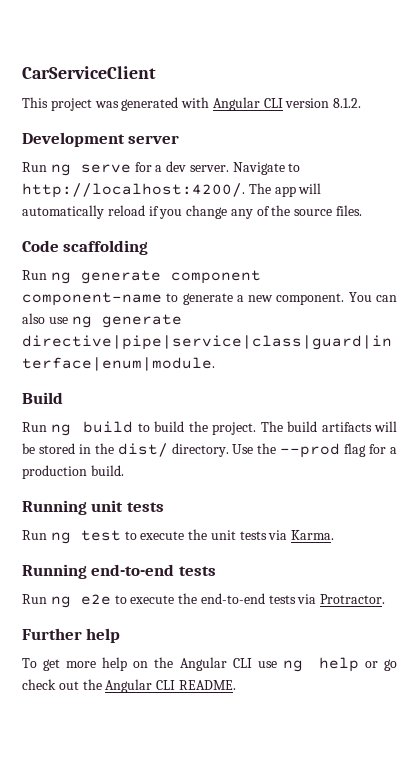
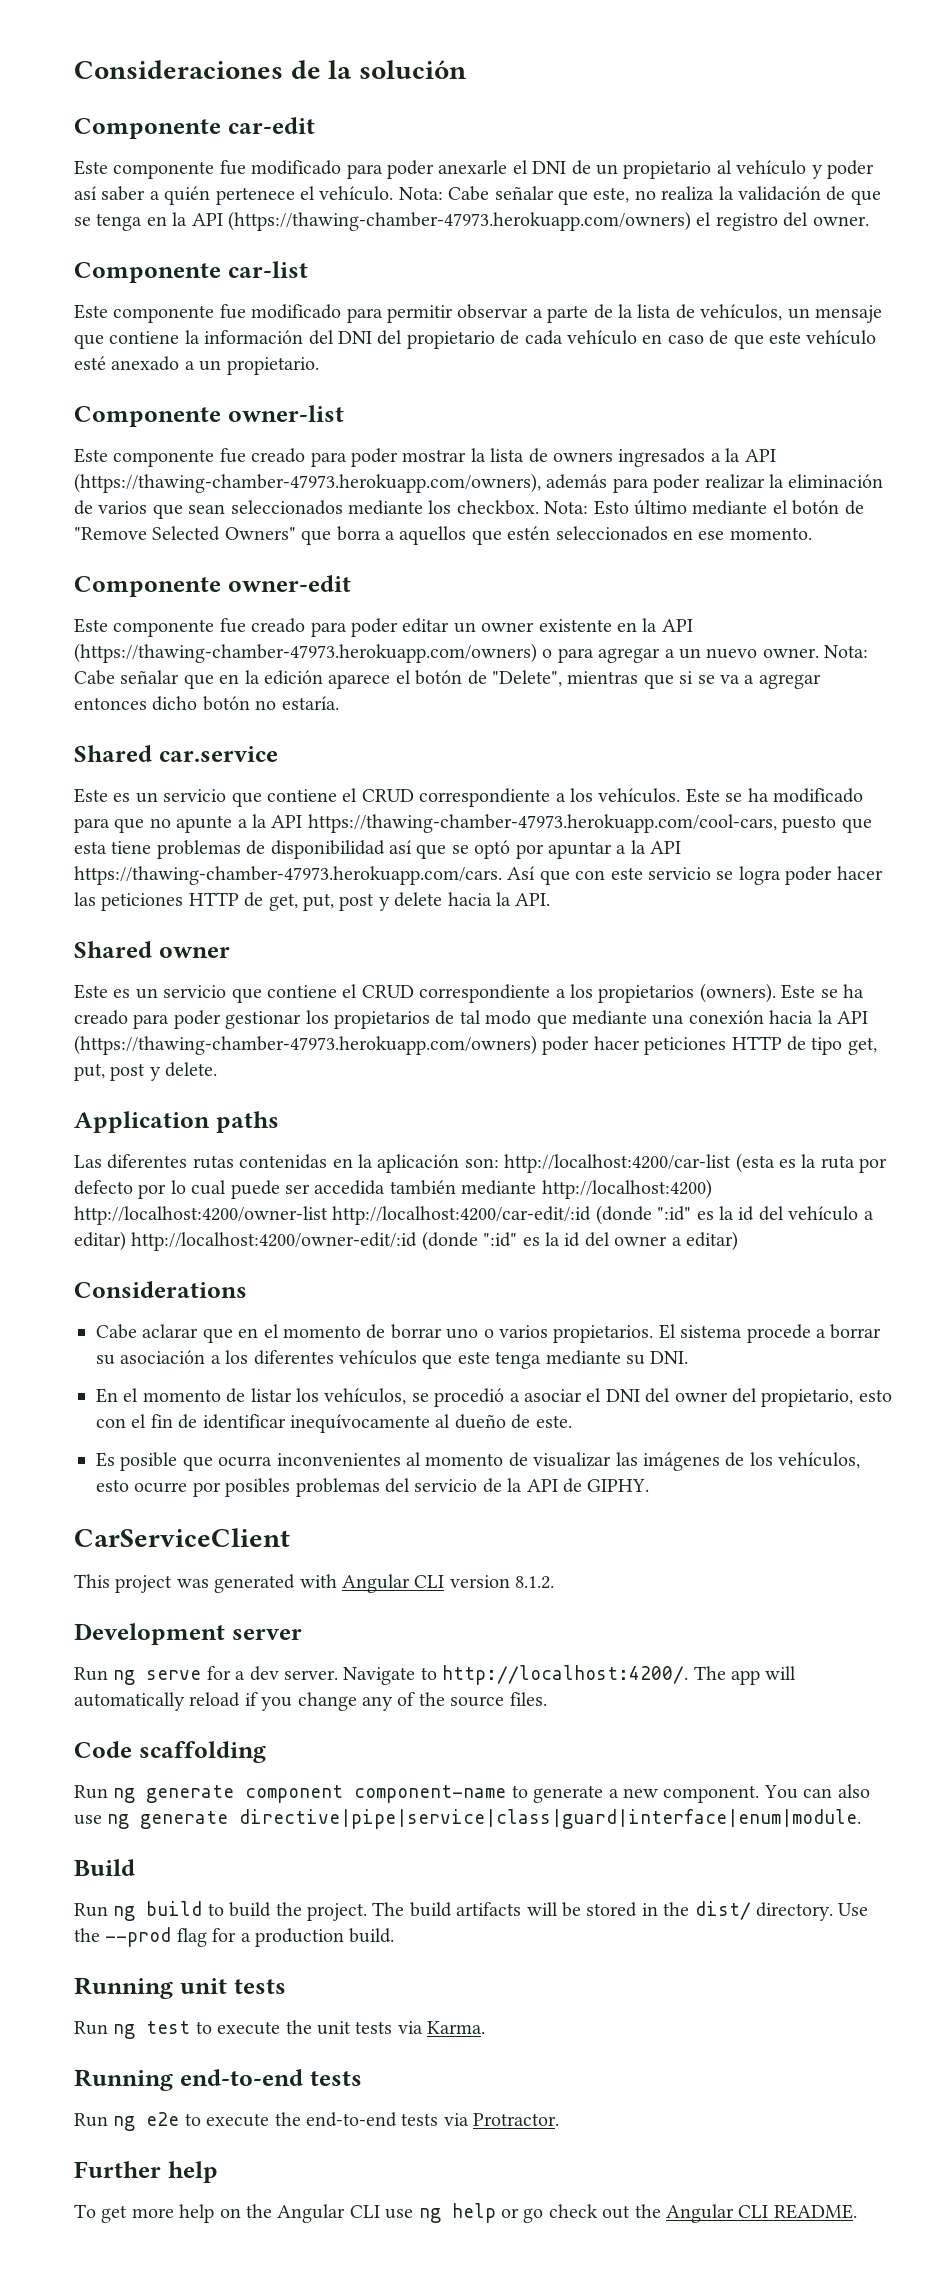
(22, 72) none -> [74,60,467,79] [74,117,315,139] [74,160,874,179] [74,186,881,205] [74,211,869,231] [74,261,308,283] [74,304,882,323] [74,330,877,349] [74,356,319,375] [74,405,344,427] [74,448,776,467] [74,473,884,493] [74,500,864,519] [74,526,812,545] [74,575,351,597] [74,618,693,637] [74,643,869,663] [74,670,821,689] [74,696,339,711] [74,745,278,762] [74,788,863,807] [74,814,872,833] [74,840,682,859] [74,866,883,885] [74,892,551,911] [74,941,230,958] [74,983,864,1003] [74,1010,868,1029] [74,1035,877,1055] [74,1062,218,1081] [74,1111,279,1133] [74,1153,888,1173] [74,1179,712,1199] [74,1205,874,1225] [74,1231,738,1251] [74,1281,247,1298] [96,1324,882,1343] [96,1350,689,1369] [96,1388,892,1407] [96,1414,572,1433] [96,1452,861,1471] [96,1478,650,1497] Consideraciones de la solución // Componente car-edit // Este componente fue modificado para poder anexarle el DNI de un propietario al vehículo y poder así saber a quién pertenece el vehículo. Nota: Cabe señalar que este, no realiza la validación de que se tenga en la API (https://thawing-chamber-47973.herokuapp.com/owners) el registro del owner. // Componente car-list // Este componente fue modificado para permitir observar a parte de la lista de vehículos, un mensaje que contiene la información del DNI del propietario de cada vehículo en caso de que este vehículo esté anexado a un propietario. // Componente owner-list // Este componente fue creado para poder mostrar la lista de owners ingresados a la API (https://thawing-chamber-47973.herokuapp.com/owners), además para poder realizar la eliminación de varios que sean seleccionados mediante los checkbox. Nota: Esto último mediante el botón de "Remove Selected Owners" que borra a aquellos que estén seleccionados en ese momento. // Componente owner-edit // Este componente fue creado para poder editar un owner existente en la API (https://thawing-chamber-47973.herokuapp.com/owners) o para agregar a un nuevo owner. Nota: Cabe señalar que en la edición aparece el botón de "Delete", mientras que si se va a agregar entonces dicho botón no estaría. // Shared car.service // Este es un servicio que contiene el CRUD correspondiente a los vehículos. Este se ha modificado para que no apunte a la API https://thawing-chamber-47973.herokuapp.com/cool-cars, puesto que esta tiene problemas de disponibilidad así que se optó por apuntar a la API https://thawing-chamber-47973.herokuapp.com/cars. Así que con este servicio se logra poder hacer las peticiones HTTP de get, put, post y delete hacia la API. // Shared owner // Este es un servicio que contiene el CRUD correspondiente a los propietarios (owners). Este se ha creado para poder gestionar los propietarios de tal modo que mediante una conexión hacia la API (https://thawing-chamber-47973.herokuapp.com/owners) poder hacer peticiones HTTP de tipo get, put, post y delete. // Application paths // Las diferentes rutas contenidas en la aplicación son: http://localhost:4200/car-list (esta es la ruta por defecto por lo cual puede ser accedida también mediante http://localhost:4200) http://localhost:4200/owner-list http://localhost:4200/car-edit/:id (donde ":id" es la id del vehículo a editar) http://localhost:4200/owner-edit/:id (donde ":id" es la id del owner a editar) // Considerations // Cabe aclarar que en el momento de borrar uno o varios propietarios. El sistema procede a borrar su asociación a los diferentes vehículos que este tenga mediante su DNI. // En el momento de listar los vehículos, se procedió a asociar el DNI del owner del propietario, esto con el fin de identificar inequívocamente al dueño de este. // Es posible que ocurra inconvenientes al momento de visualizar las imágenes de los vehículos, esto ocurre por posibles problemas del servicio de la API de GIPHY. //

